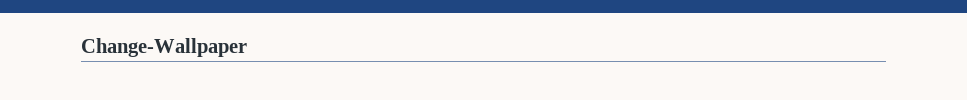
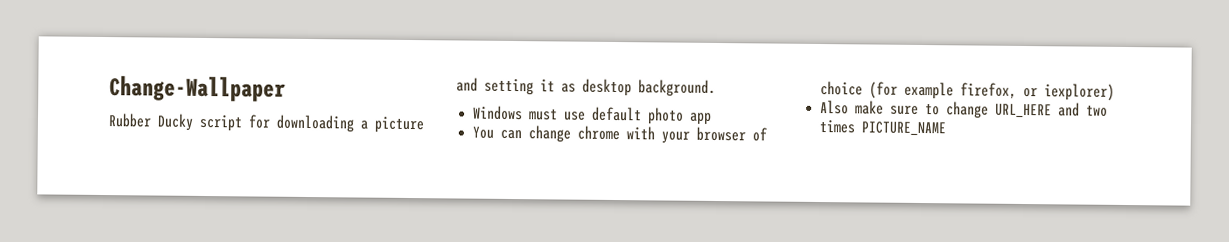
(247, 47) none -> [108,113,425,134] [456,77,716,97] [473,105,713,125] [472,125,768,144] [820,81,1116,101] [820,100,1109,119] [819,120,948,137] // Rubber Ducky script for downloading a picture and setting it as desktop background. // Windows must use default photo app // You can change chrome with your browser of choice (for example firefox, or iexplorer) // Also make sure to change URL_HERE and two times PICTURE_NAME

